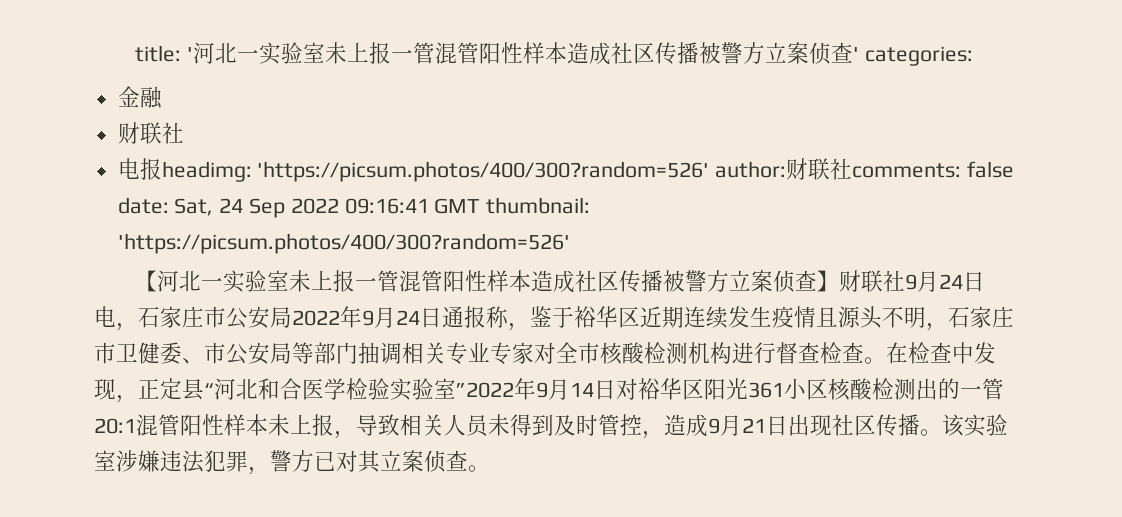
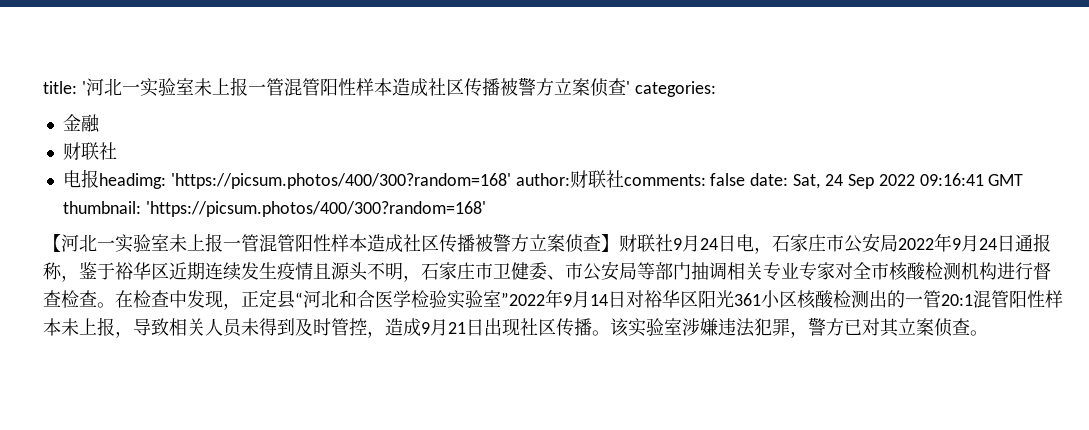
[257,161,710,182] 'https://picsum.photos/400/300?random=526' -> [170,173,511,189] 'https://picsum.photos/400/300?random=168'
[117,233,570,254] 'https://picsum.photos/400/300?random=526' -> [145,201,486,217] 'https://picsum.photos/400/300?random=168'

